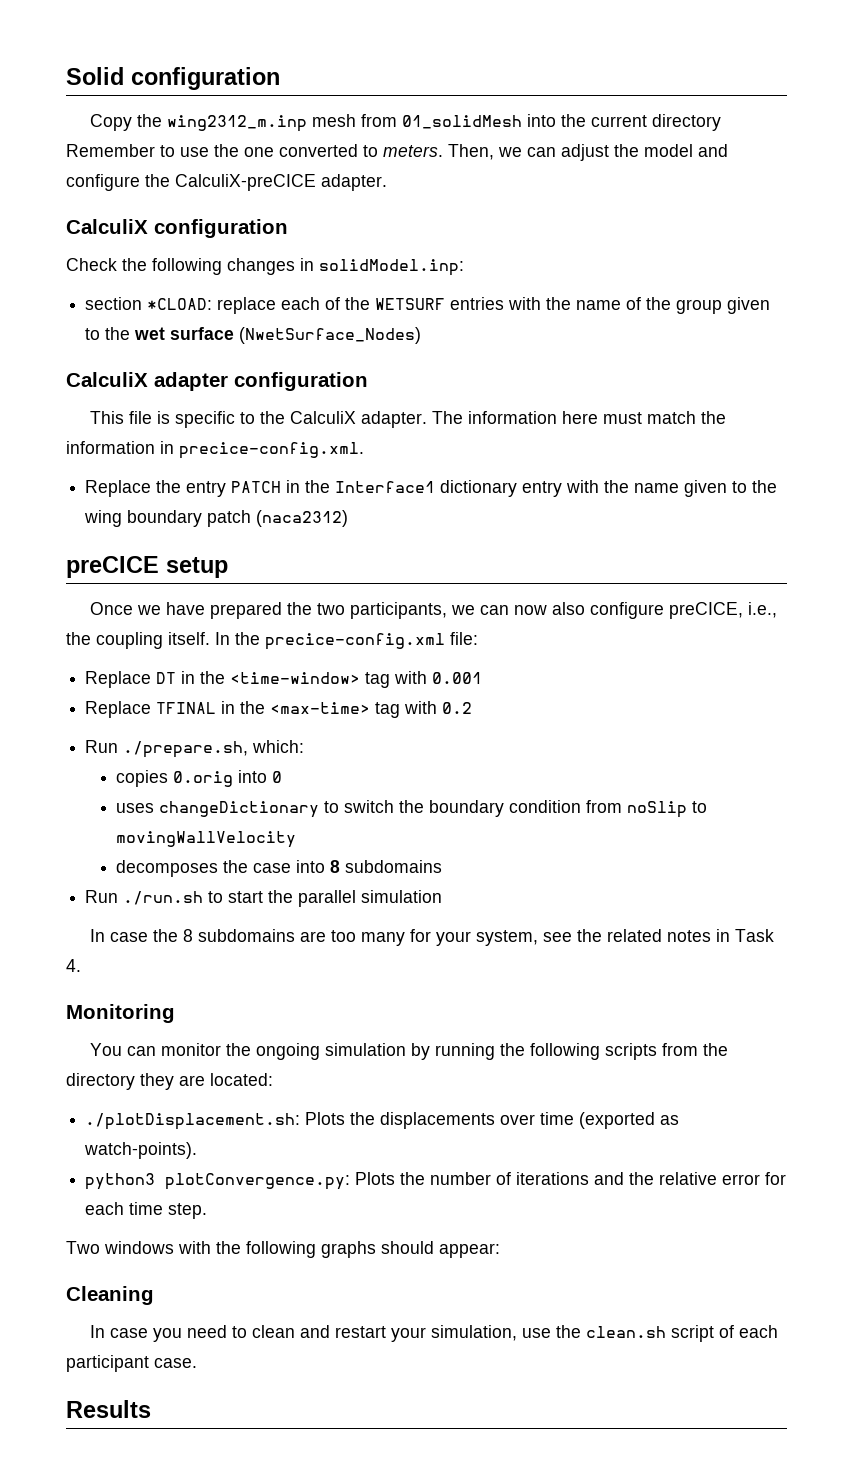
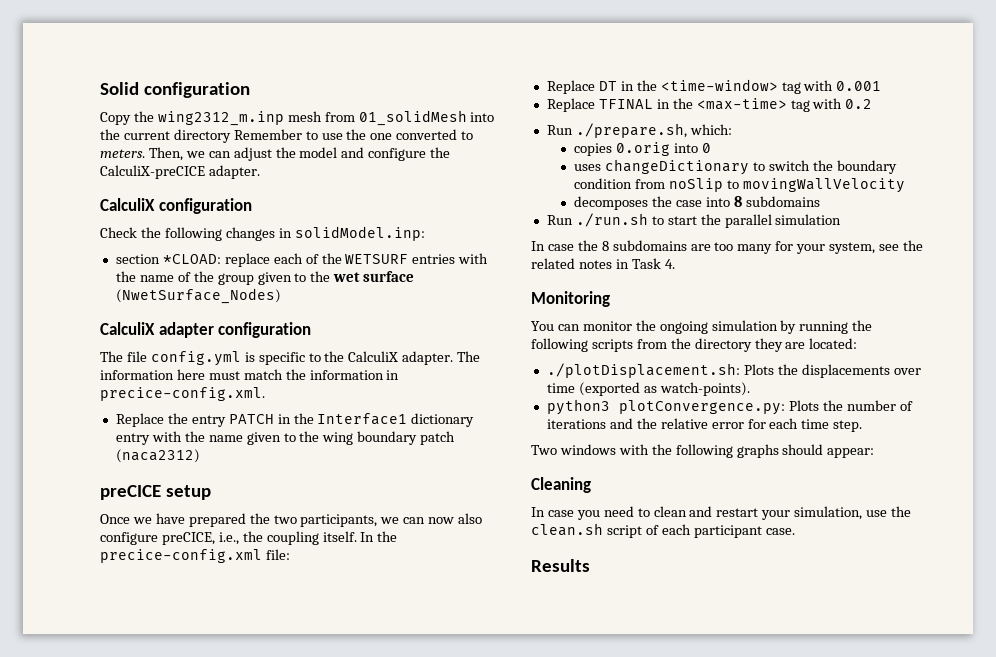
[90,411,153,424] This file -> [100,351,241,366] The file config.yml

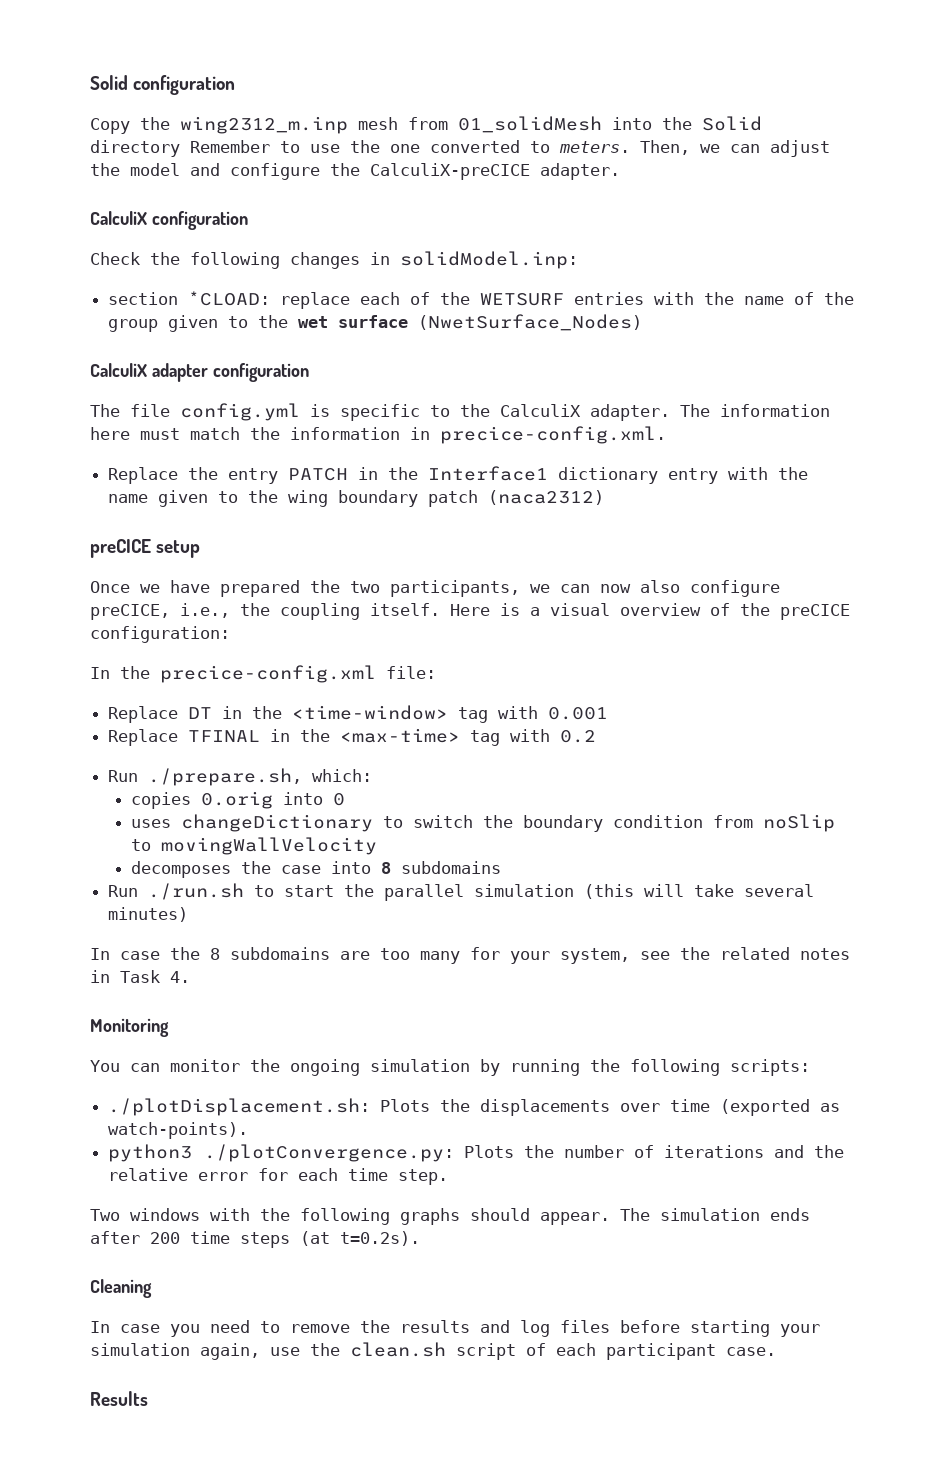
[123,131,170,140] current -> [702,116,762,131] Solid
(357, 536) none -> [450,603,850,620] [90,626,230,643] Here is a visual overview of the preCICE configuration: //
(842, 219) none -> [584,884,815,899] [108,907,189,922] (this will take several minutes)
[591,338,858,352] scripts from the directory they are located: -> [730,1059,810,1076] scripts:
[618,400,785,415] plotConvergence.py: -> [204,1144,455,1162] ./plotConvergence.py:
[827,448,875,458] appear: -> [540,1208,810,1225] [90,1231,420,1248] appear. The simulation ends after 200 time steps (at t=0.2s).
[653,506,863,520] clean and restart your simulation, -> [290,1320,820,1337] [90,1343,260,1360] remove the results and log files before starting your simulation again,

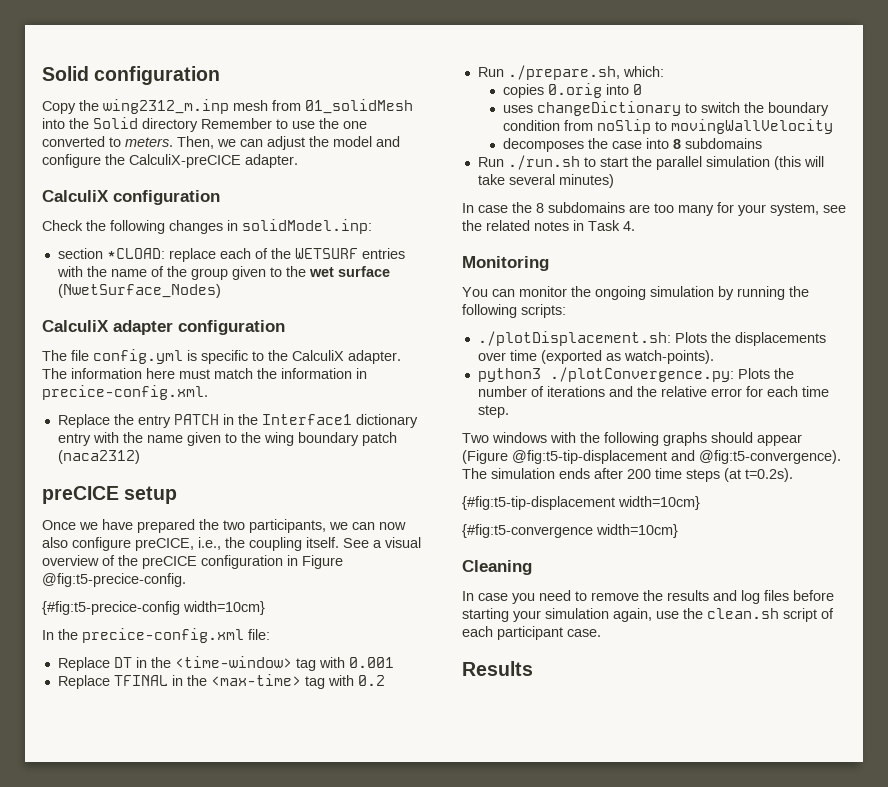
[450,603,520,616] Here is -> [343,538,369,548] See
[90,626,230,643] configuration: -> [201,555,343,569] [42,573,186,587] [42,601,265,615] configuration in Figure @fig:t5-precice-config. // {#fig:t5-precice-config width=10cm}
[540,1212,610,1225] appear. -> [757,434,802,446] [462,450,841,464] appear (Figure @fig:t5-tip-displacement and @fig:t5-convergence).
(420, 1238) none -> [462,496,700,510] [462,524,678,538] // {#fig:t5-tip-displacement width=10cm} // {#fig:t5-convergence width=10cm}

